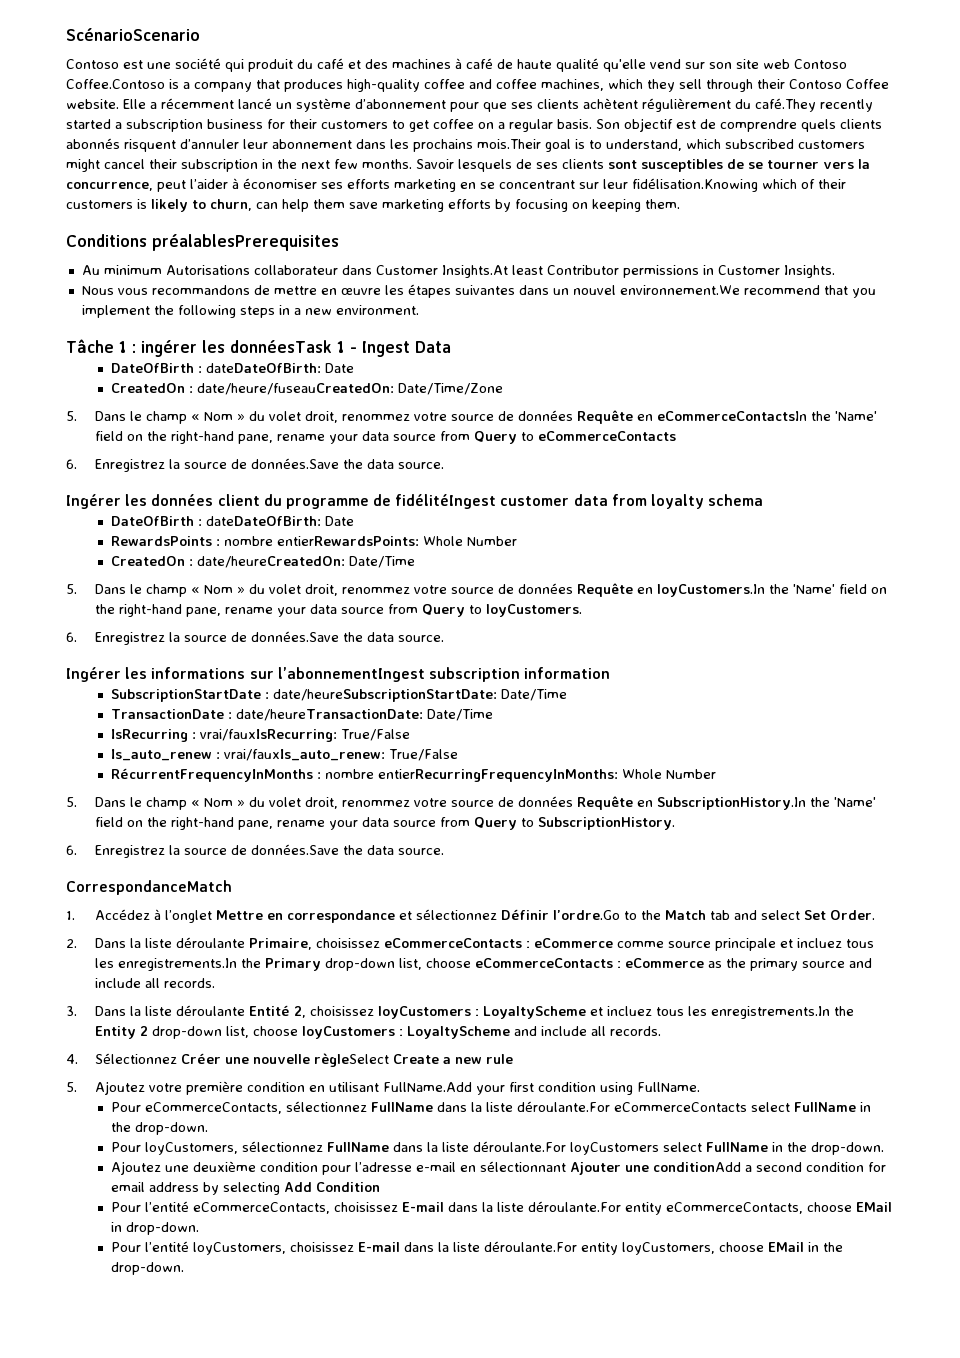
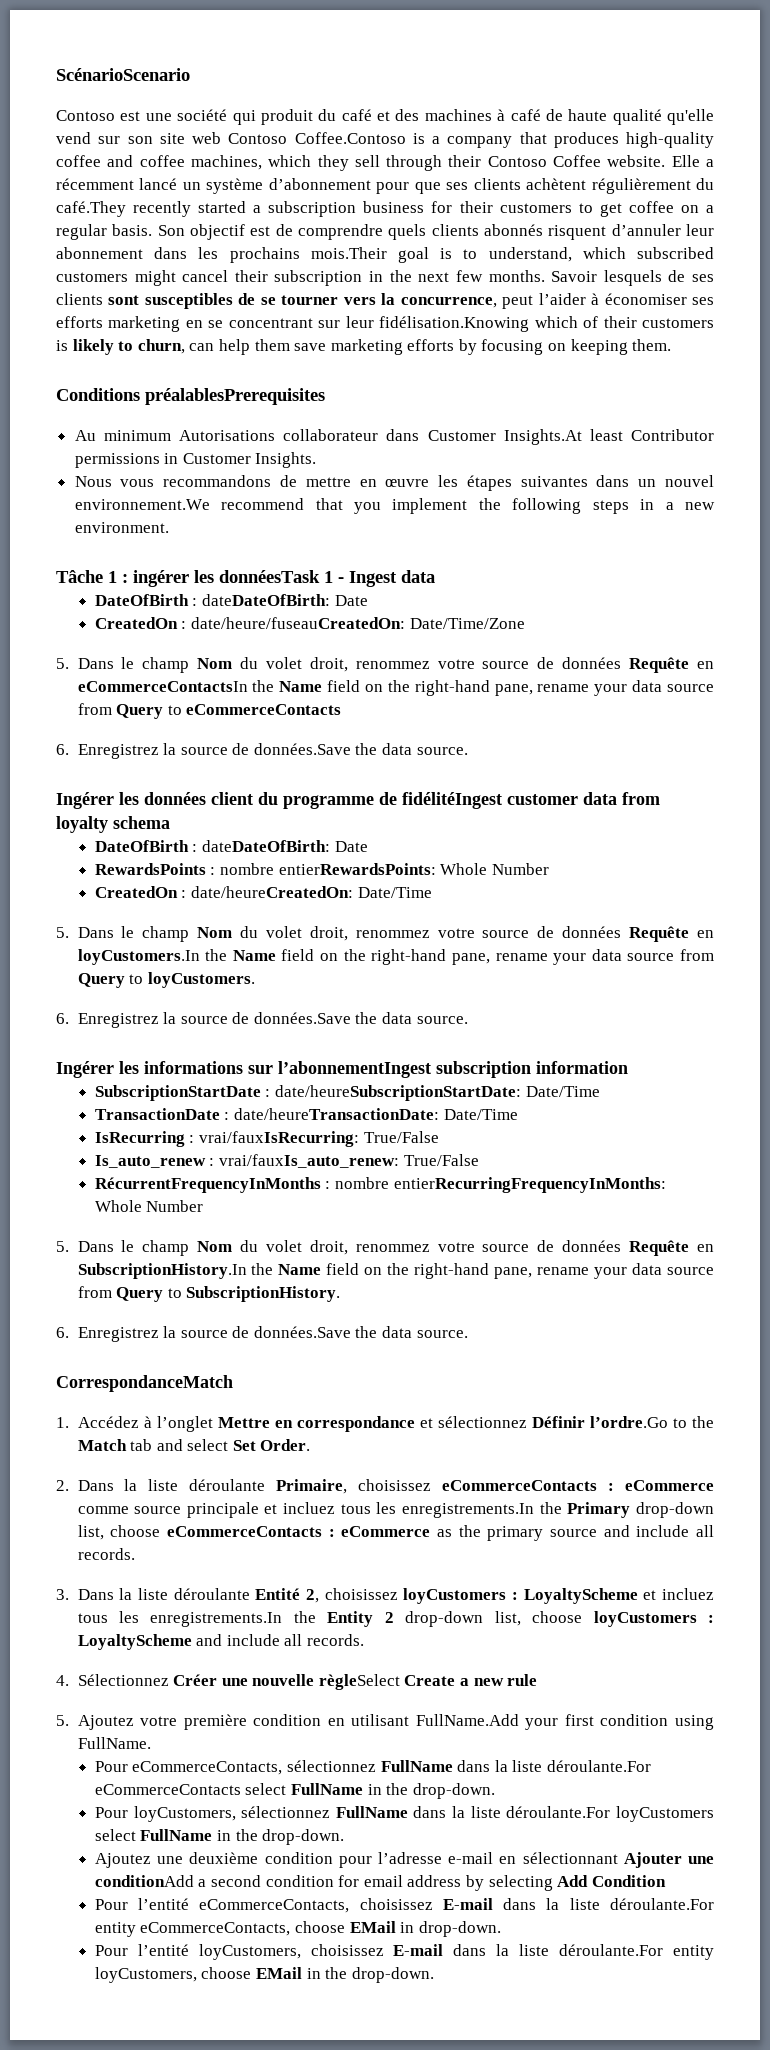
[414,341,451,353] Data -> [401,570,435,583] data
[190,412,245,421] « Nom » -> [197,658,233,669] Nom
[834,411,877,421] 'Name' -> [279,681,323,692] Name
[190,585,245,594] « Nom » -> [197,927,233,938] Nom
[792,584,835,594] 'Name' -> [232,950,276,961] Name
[190,798,245,807] « Nom » -> [197,1241,233,1252] Nom
[833,797,876,807] 'Name' -> [278,1264,322,1275] Name

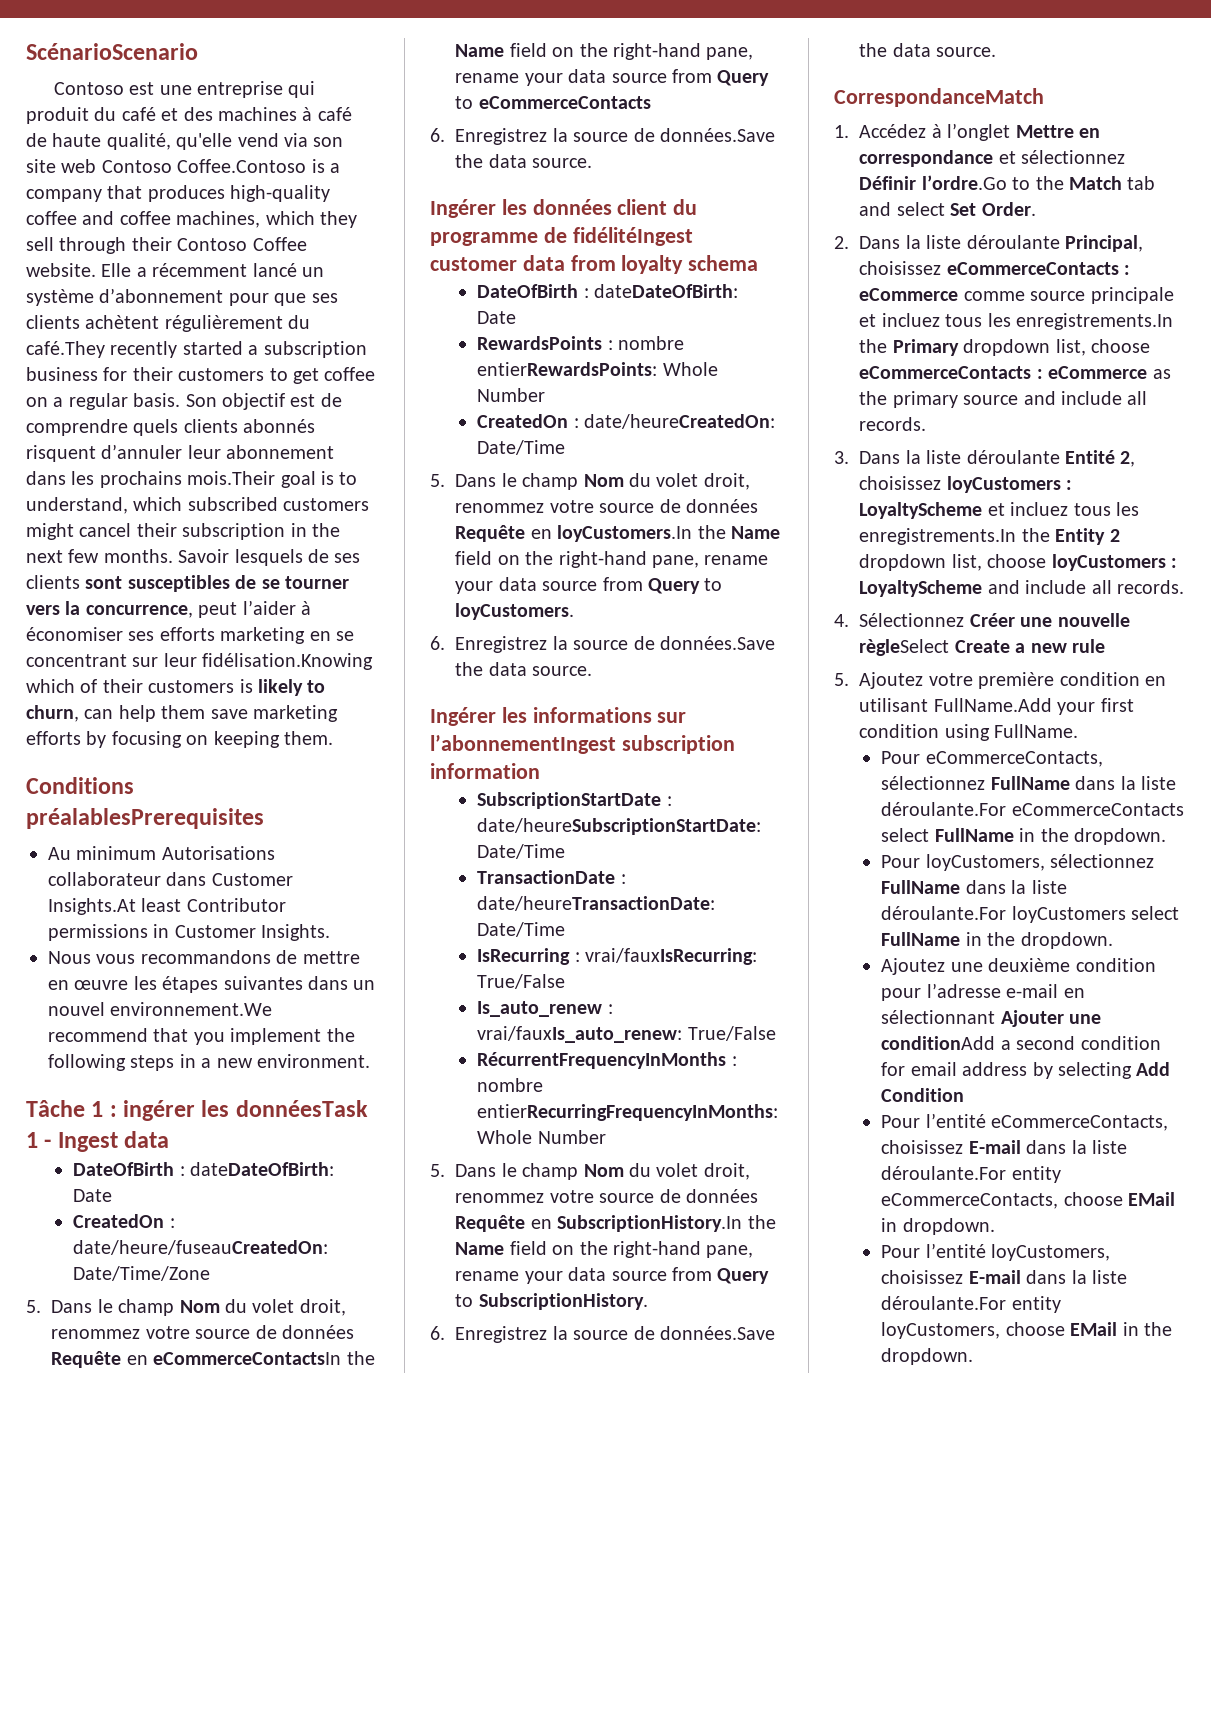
[177,109,228,121] société -> [197,81,284,98] entreprise
[612,109,662,125] qualité -> [106,133,171,150] qualité,
[98,136,121,144] sur -> [284,133,308,147] via
[276,1479,348,1494] Primaire, -> [1064,235,1143,252] Principal,
[635,1502,714,1518] drop-down -> [963,339,1051,356] dropdown
[405,1611,484,1627] drop-down -> [859,554,947,571] dropdown
[412,1783,495,1799] drop-down. -> [1073,828,1166,845] dropdown.
[262,1829,345,1845] drop-down. -> [1020,932,1113,949] dropdown.
[418,1921,501,1937] drop-down. -> [902,1218,995,1235] dropdown.
[351,1967,434,1983] drop-down. -> [881,1348,974,1365] dropdown.

